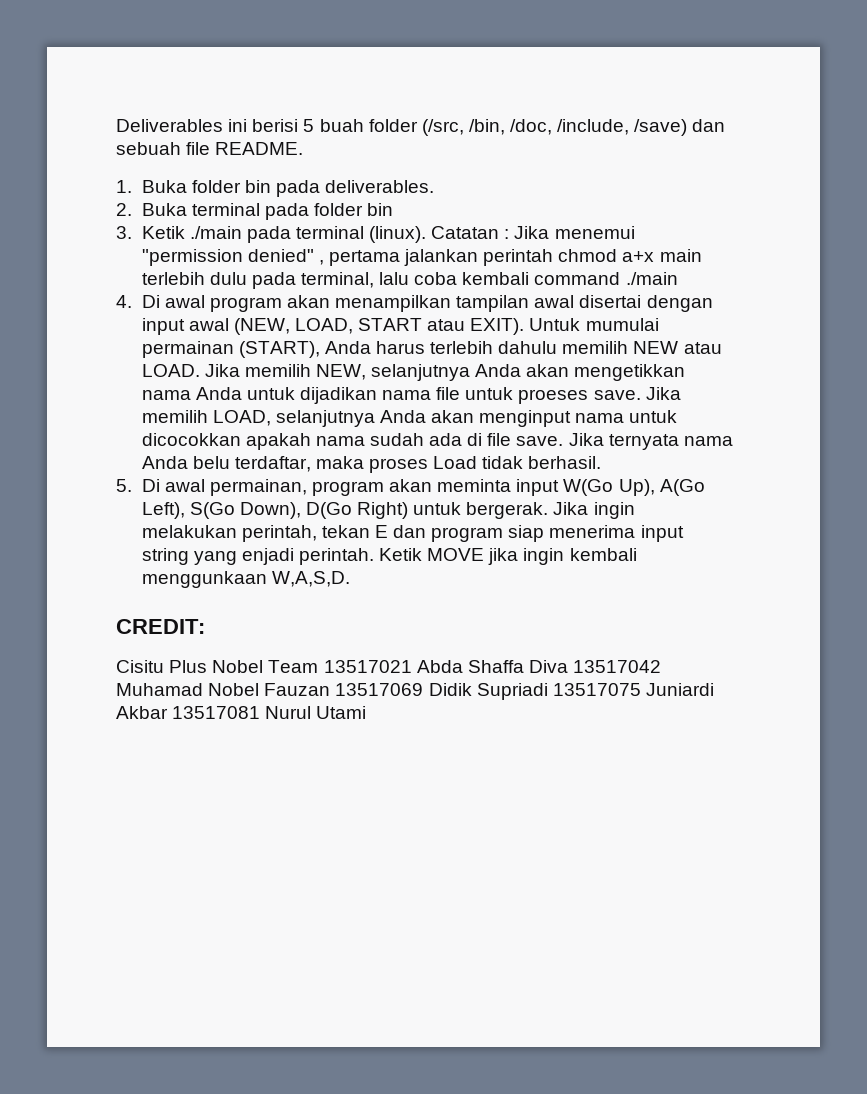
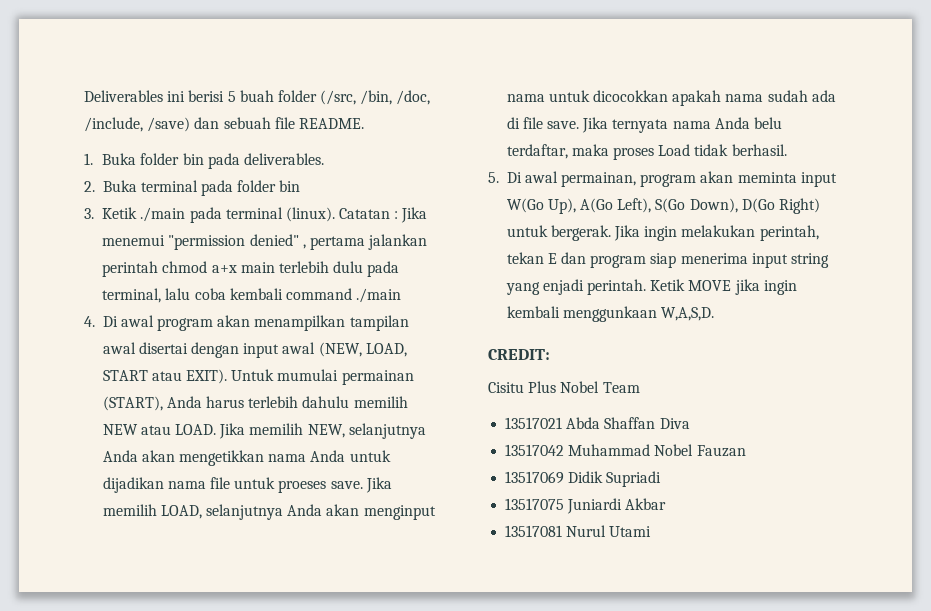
(319, 666) none -> (640, 387) //
[467,660,524,673] Shaffa -> [604,417,656,429] Shaffan
[573,660,662,673] [116,683,203,696] 13517042 Muhamad -> [505,444,651,456] // 13517042 Muhammad
(331, 689) none -> (746, 451) //
(548, 691) none -> (662, 479) //
(168, 712) none -> (667, 504) //

